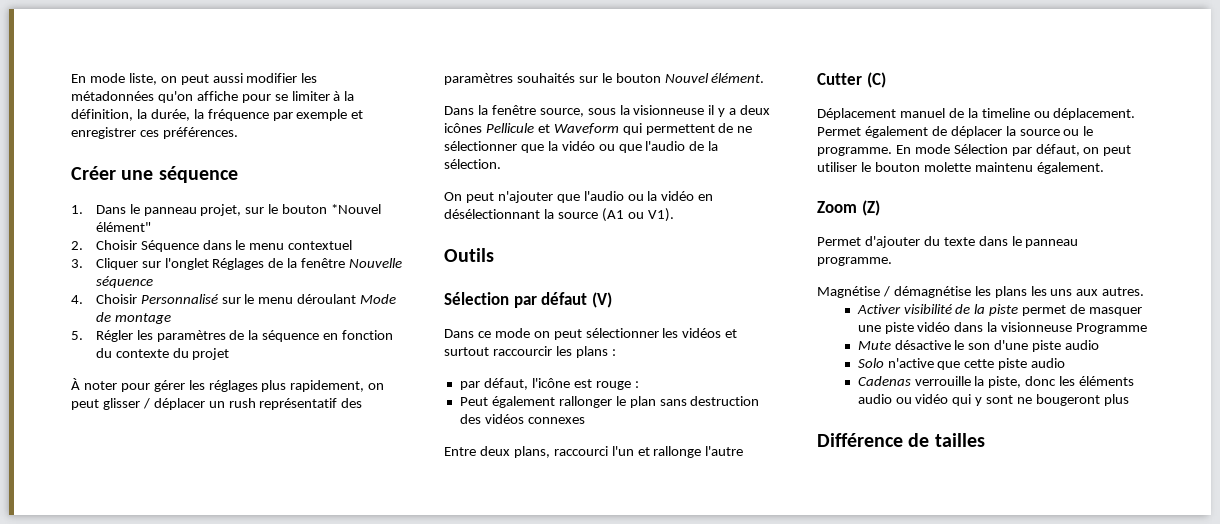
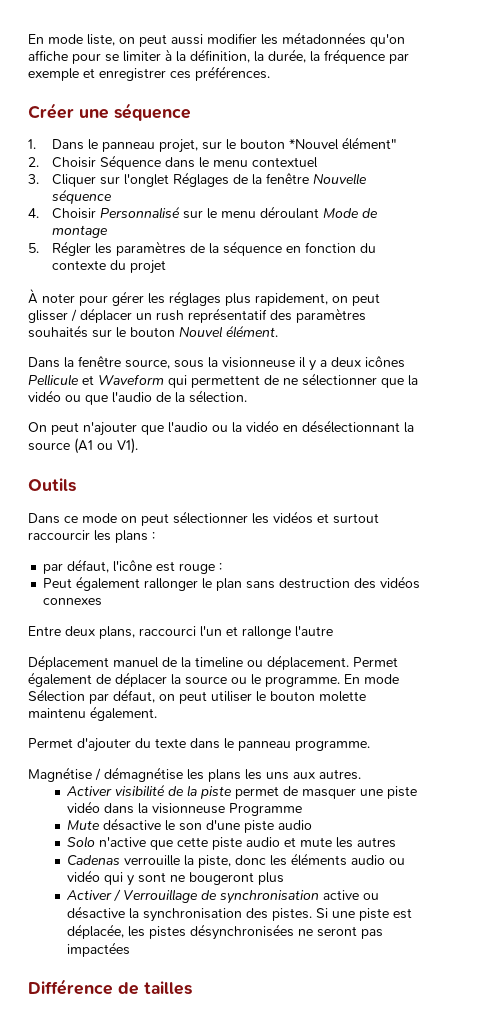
[444,292,612,308] // Sélection par défaut (V) -> (76, 485) none
[817,72,886,88] // Cutter (C) -> (333, 631) none
[817,200,880,216] // Zoom (Z) -> (157, 713) none
(1066, 363) none -> [284,837,397,848] et mute les autres
(1129, 400) none -> [66,889,380,904] [67,906,413,922] [67,924,384,940] [67,942,131,957] // Activer / Verrouillage de synchronisation active ou désactive la synchronisation des pistes. Si une piste est déplacée, les pistes désynchronisées ne seront pas impactées

